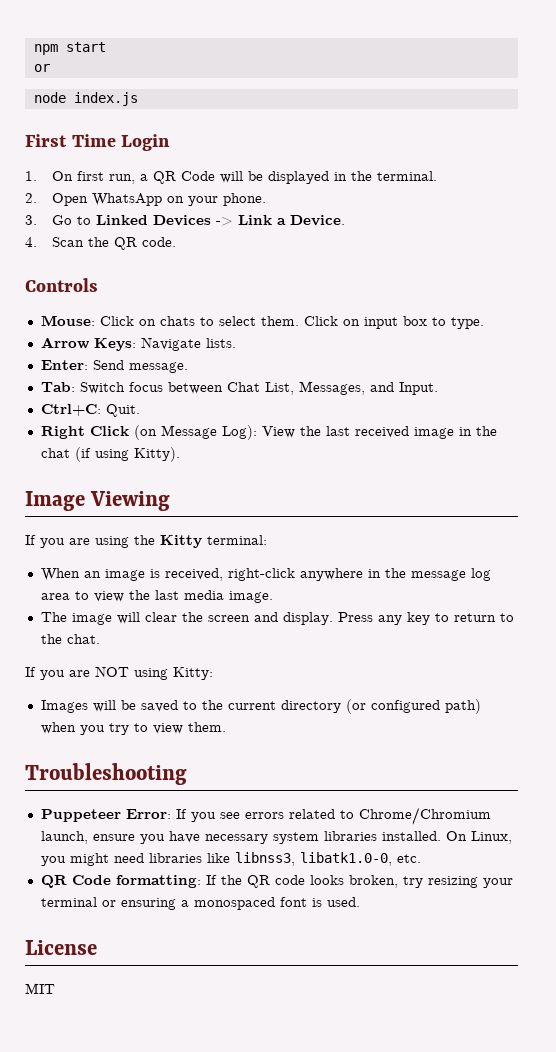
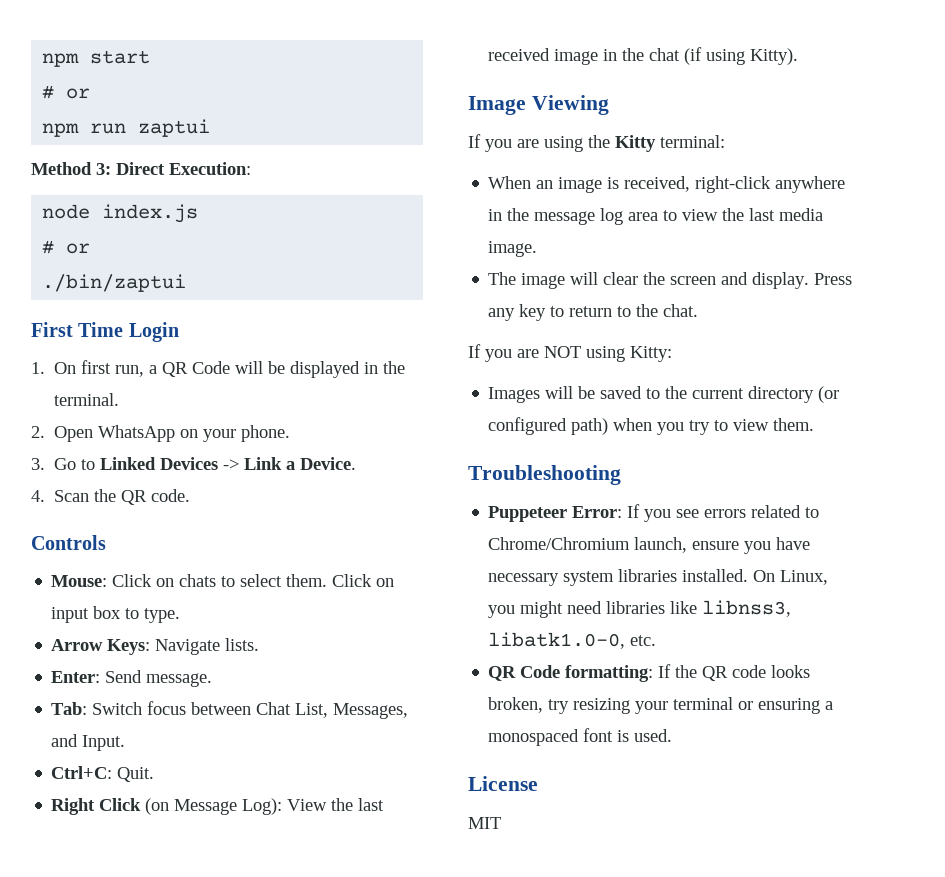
[33,64,50,72] or -> [42,85,91,99] [42,119,211,137] [31,162,251,175] # or // npm run zaptui // Method 3: Direct Execution:
(138, 99) none -> [42,240,91,254] [42,274,187,292] // # or // ./bin/zaptui

